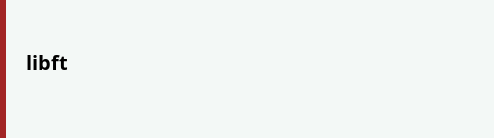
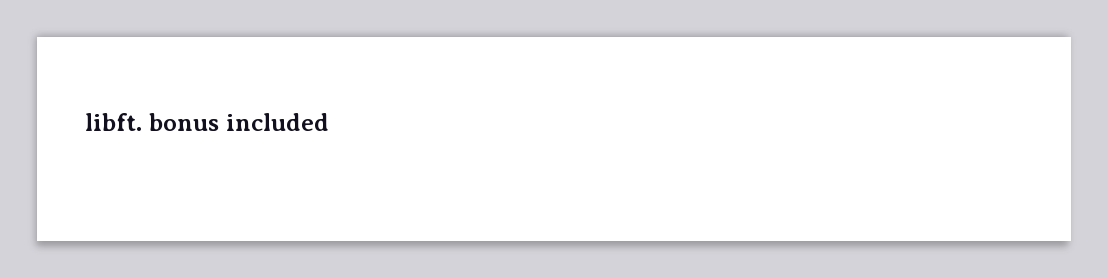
[26,55,68,70] libft -> [85,113,329,131] libft. bonus included

